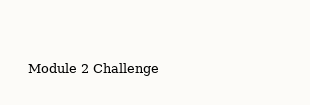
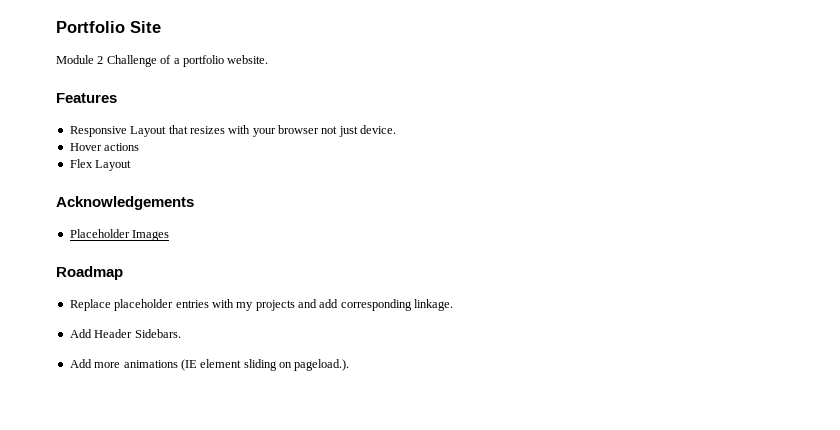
(28, 68) none -> [56,21,161,33] Portfolio Site //
(159, 69) none -> [160,55,269,67] [56,93,117,103] [69,125,397,137] [69,143,140,151] [69,159,132,171] [56,196,194,210] [69,229,170,241] [56,266,123,280] [69,299,454,311] [69,329,181,338] [69,359,350,371] of a portfolio website. // Features // Responsive Layout that resizes with your browser not just device. // Hover actions // Flex Layout // Acknowledgements // Placeholder Images // Roadmap // Replace placeholder entries with my projects and add corresponding linkage. // Add Header Sidebars. // Add more animations (IE element sliding on pageload.).

